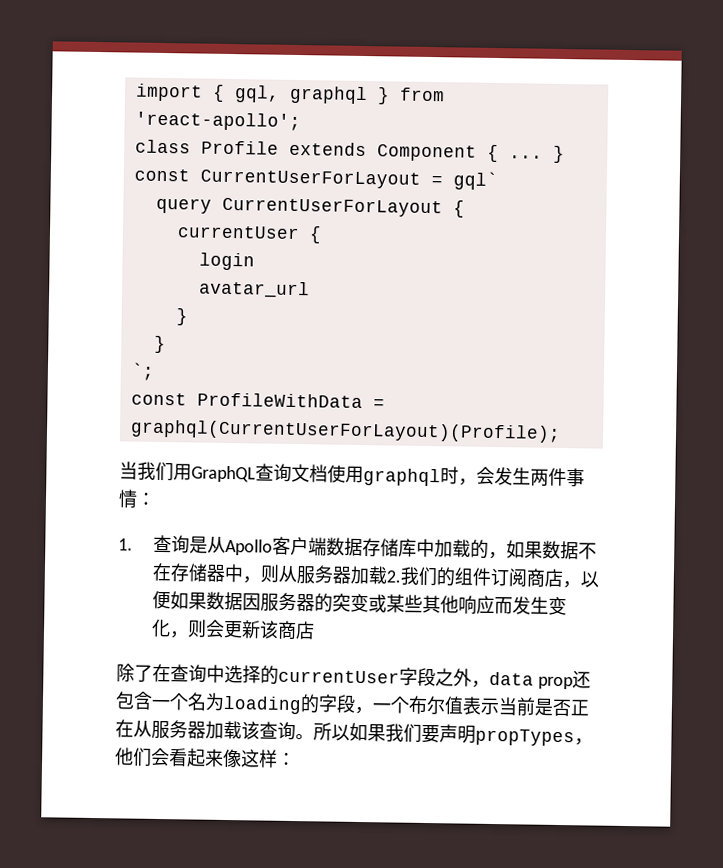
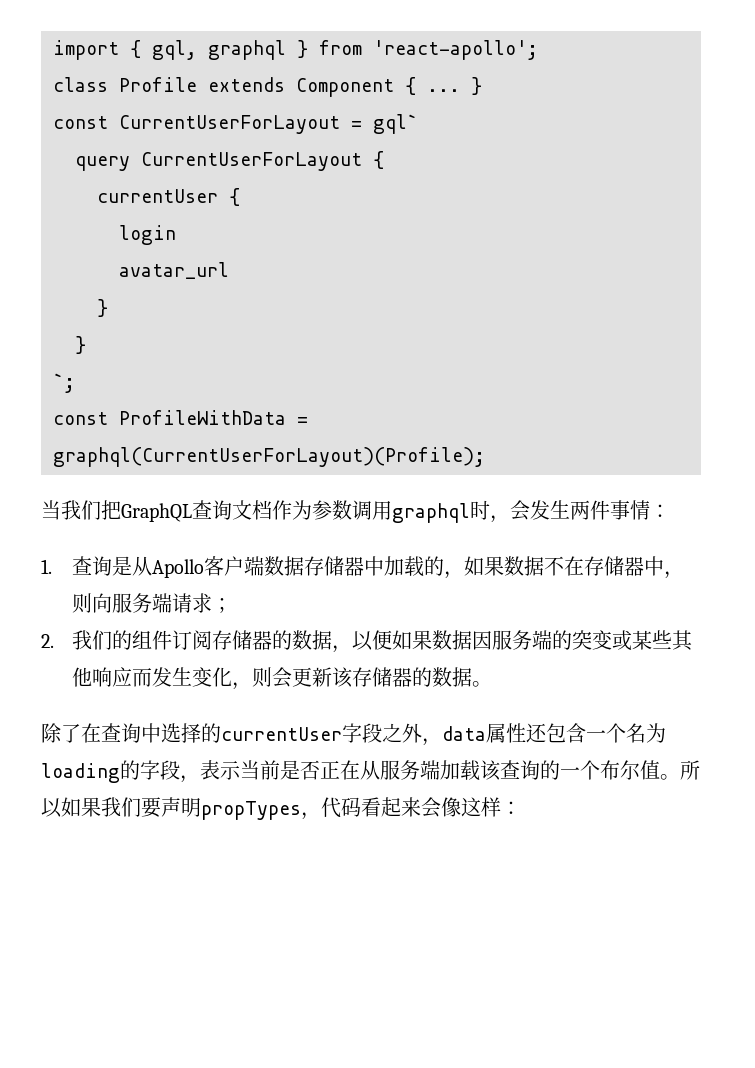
[173,463,192,481] 用 -> [101,500,121,520] 把
[327,464,346,483] 使 -> [272,500,372,520] 作为参数调
[397,538,417,557] 库 -> [344,557,365,576] 器
[277,565,388,585] 从服务器加载 -> [92,593,233,613] 向服务端请求； //
[525,568,563,588] 商店 -> [212,630,333,650] 存储器的数据
[295,594,315,612] 器 -> [532,630,553,650] 端
[276,620,315,640] 商店 -> [352,667,493,687] 存储器的数据。
[537,676,573,690] prop -> [486,723,526,743] 属性
[372,695,464,715] 一个布尔值 -> (200, 779) none
[187,721,206,739] 器 -> [420,760,440,780] 端
(296, 731) none -> [540,760,660,780] 的一个布尔值
[114,747,224,767] 他们会看起来 -> [321,797,441,818] 代码看起来会

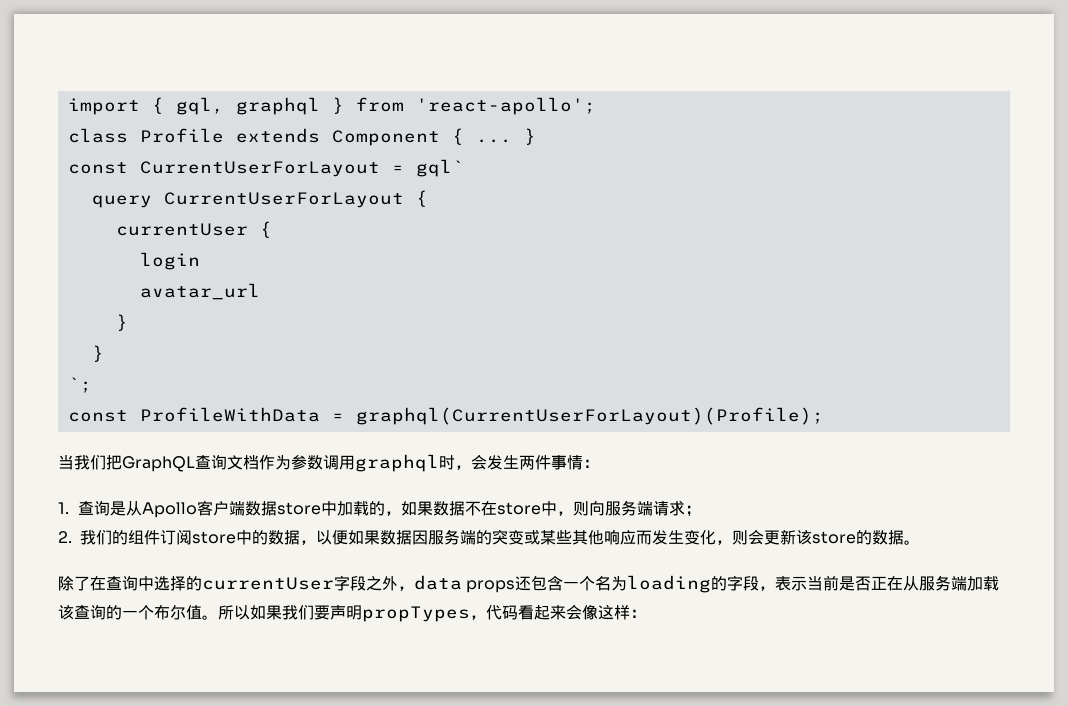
[304,556,365,576] 存储器 -> [276,502,321,515] store
[584,556,645,576] 存储器 -> [496,502,541,515] store
[212,630,273,650] 存储器 -> [192,530,252,545] store中
[352,667,413,687] 存储器 -> [812,531,856,544] store
[486,723,526,743] 属性 -> [466,580,516,593] props

